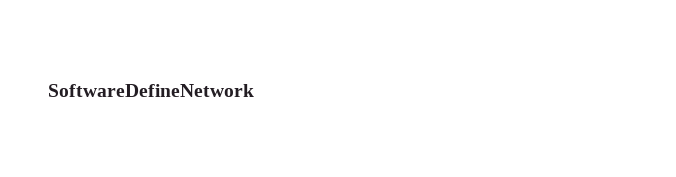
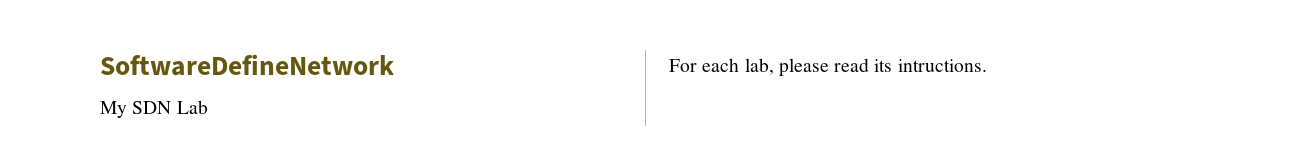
(254, 90) none -> [100,100,208,118] [669,58,987,77] // My SDN Lab // For each lab, please read its intructions.

